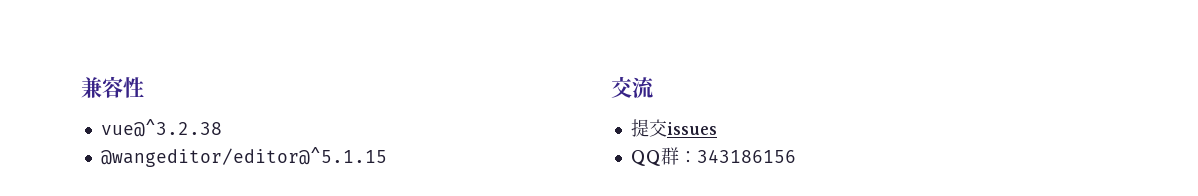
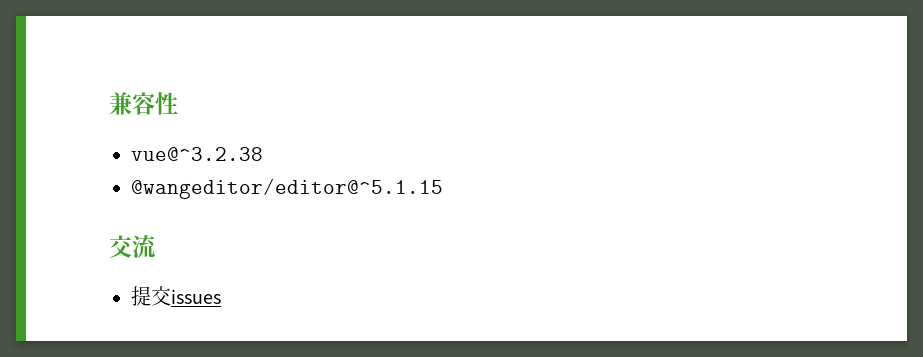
[630,147,796,166] // QQ群：343186156 -> (221, 296) none

